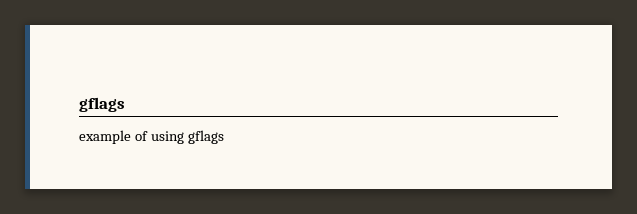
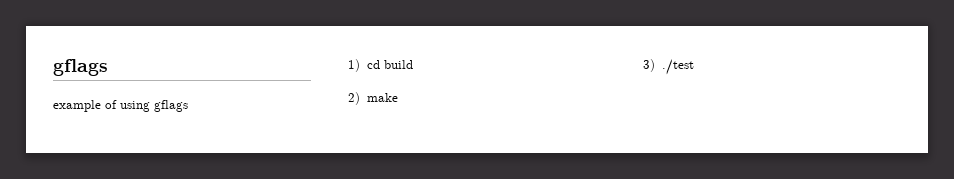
(224, 137) none -> [348,59,413,72] [348,92,398,105] [643,59,694,75] // 1) cd build // 2) make // 3) ./test

